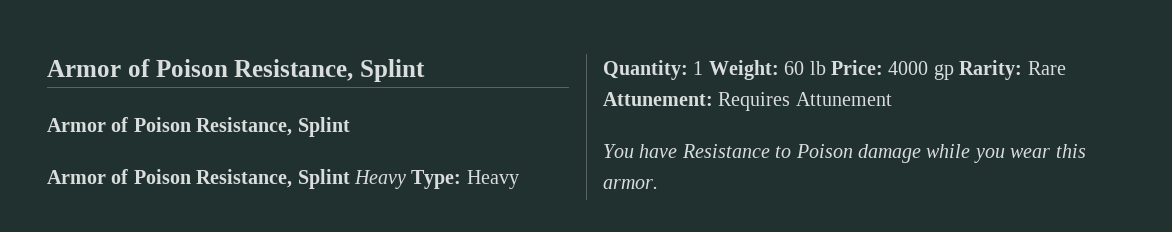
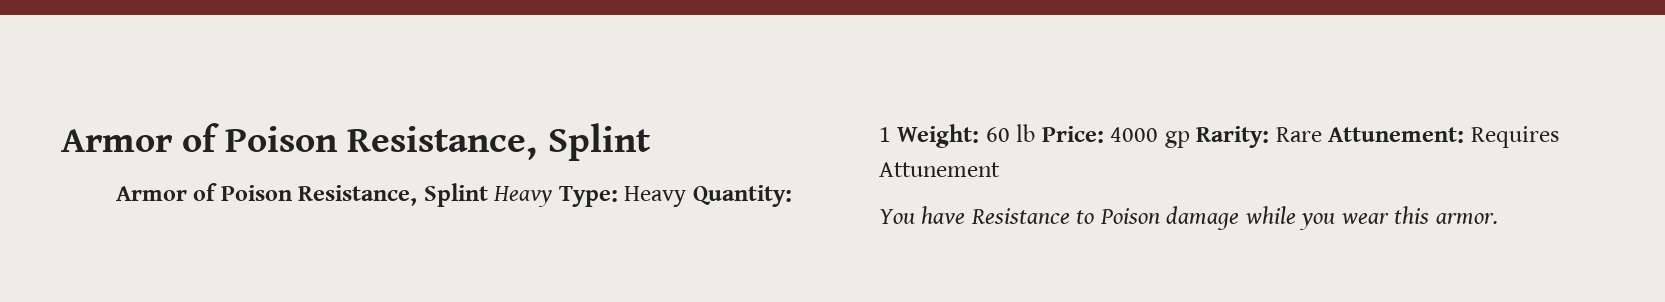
[47,169,350,189] // Armor of Poison Resistance, Splint -> (488, 195) none

